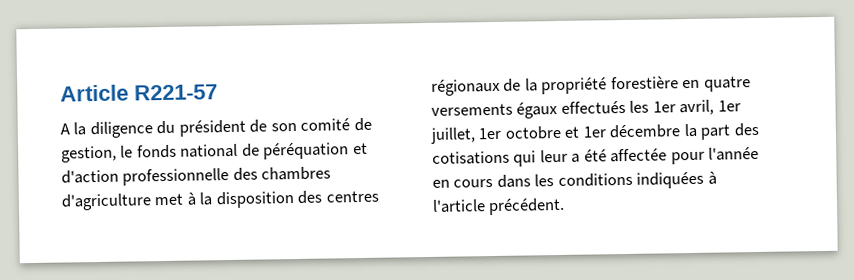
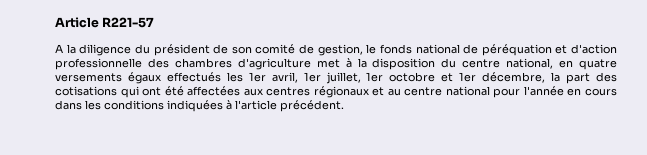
[297,190,379,204] [431,76,679,96] des centres régionaux de la propriété forestière -> [441,58,554,69] du centre national,
[609,124,681,139] décembre -> [482,72,546,83] décembre,
[539,148,668,163] leur a été affectée -> [142,86,490,98] ont été affectées aux centres régionaux et au centre national

